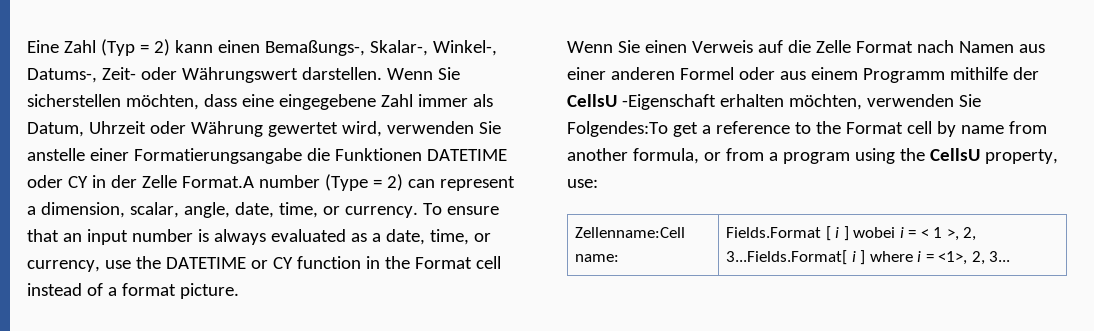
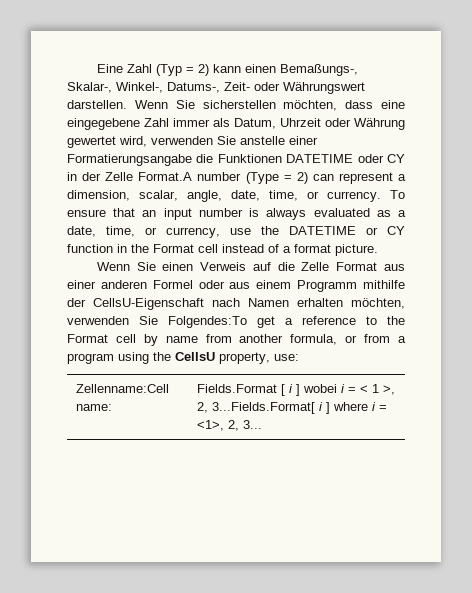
[916,40,1014,53] nach Namen -> (378, 266) none
[567,94,716,110] CellsU -Eigenschaft -> [93,298,289,310] CellsU-Eigenschaft nach Namen

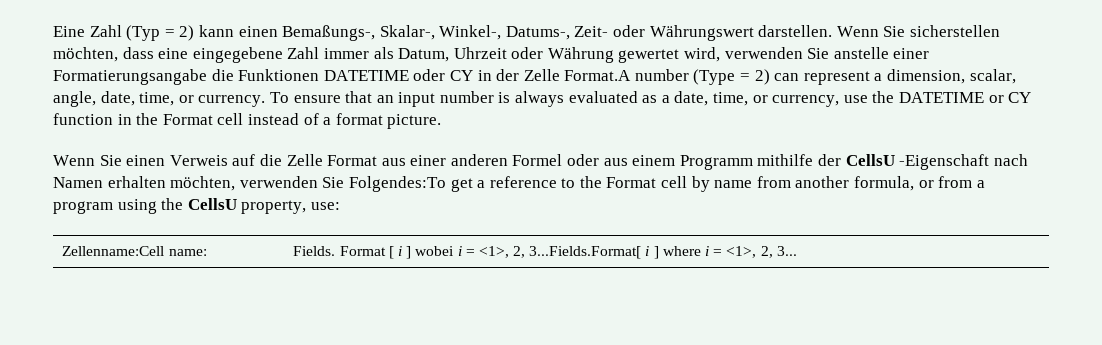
[93,298,204,310] CellsU-Eigenschaft -> [845,154,990,170] CellsU -Eigenschaft
[196,384,277,393] Fields.Format -> [293,246,386,256] Fields. Format
[359,384,395,395] < 1 >, -> [478,246,509,258] <1>,

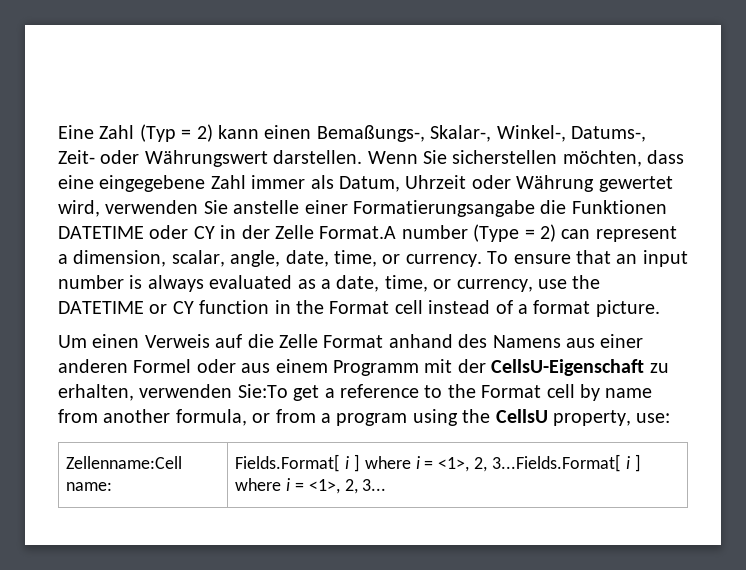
[53,155,122,166] Wenn Sie -> [58,335,87,348] Um
(378, 160) none -> [388,334,561,348] anhand des Namens
[757,154,1028,170] [53,176,446,192] mithilfe der CellsU -Eigenschaft nach Namen erhalten möchten, verwenden Sie Folgendes:To -> [424,359,669,376] [58,384,288,401] mit der CellsU-Eigenschaft zu erhalten, verwenden Sie:To
[293,246,455,259] Fields. Format [ i ] wobei -> [235,454,411,472] Fields.Format[ i ] where

